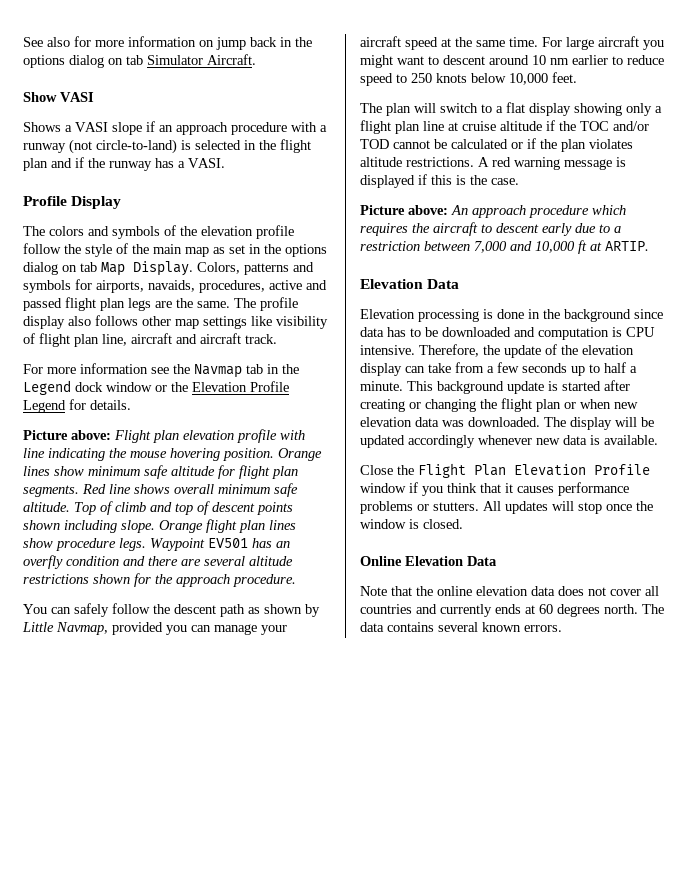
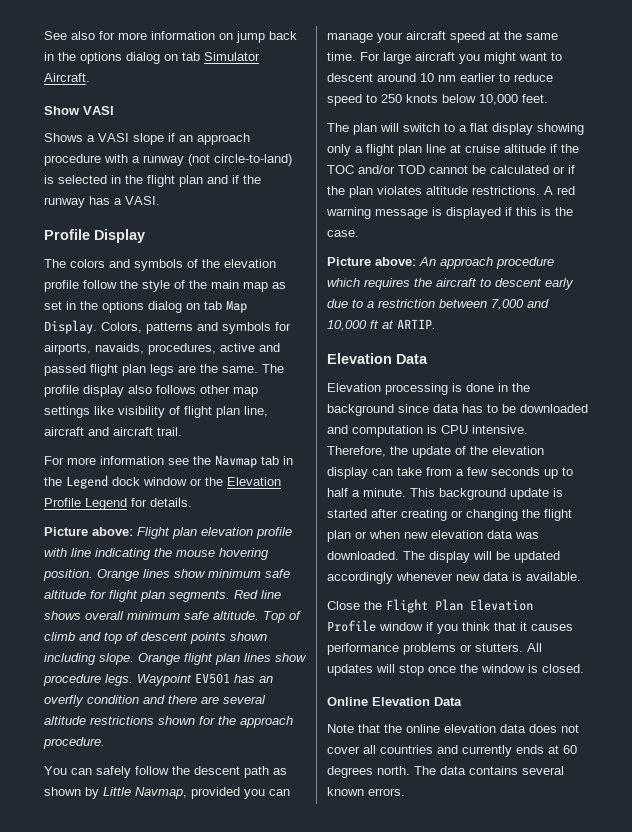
[245,334,277,344] track. -> [157,427,182,436] trail.

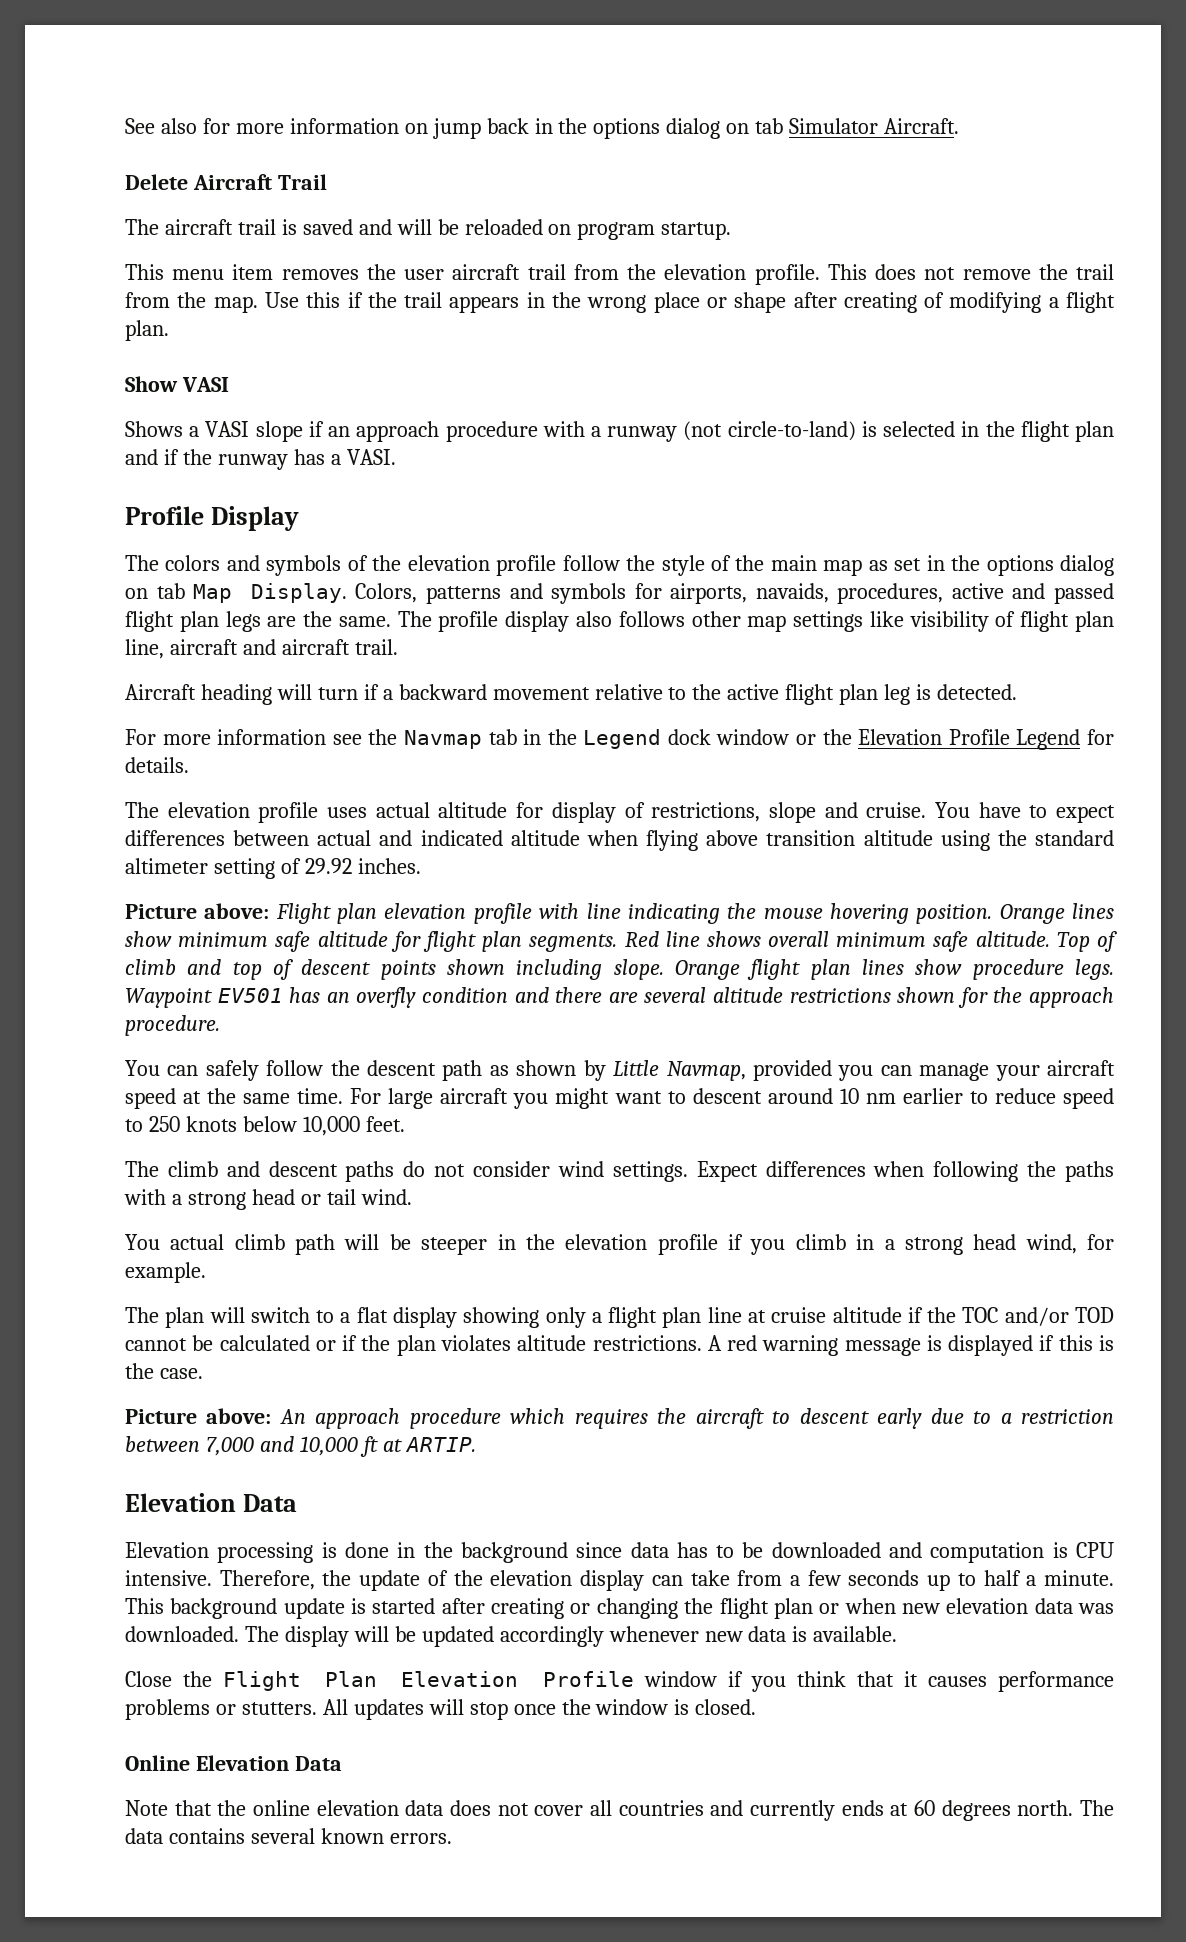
(90, 77) none -> [125,174,327,190] [125,219,732,240] [125,264,1115,285] [125,292,1115,313] [125,320,169,341] // Delete Aircraft Trail // The aircraft trail is saved and will be reloaded on program startup. // This menu item removes the user aircraft trail from the elevation profile. This does not remove the trail from the map. Use this if the trail appears in the wrong place or shape after creating of modifying a flight plan.
(182, 431) none -> [125,684,1018,705] // Aircraft heading will turn if a backward movement relative to the active flight plan leg is detected.
(192, 502) none -> [125,802,1115,823] [125,830,1115,851] [125,858,421,879] // The elevation profile uses actual altitude for display of restrictions, slope and cruise. You have to expect differences between actual and indicated altitude when flying above transition altitude using the standard altimeter setting of 29.92 inches.
(548, 98) none -> [125,1161,1114,1182] [124,1189,412,1210] [125,1234,1114,1255] [125,1262,206,1283] // The climb and descent paths do not consider wind settings. Expect differences when following the paths with a strong head or tail wind. // You actual climb path will be steeper in the elevation profile if you climb in a strong head wind, for example.

